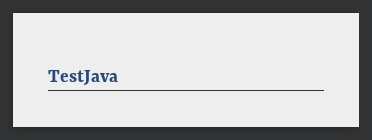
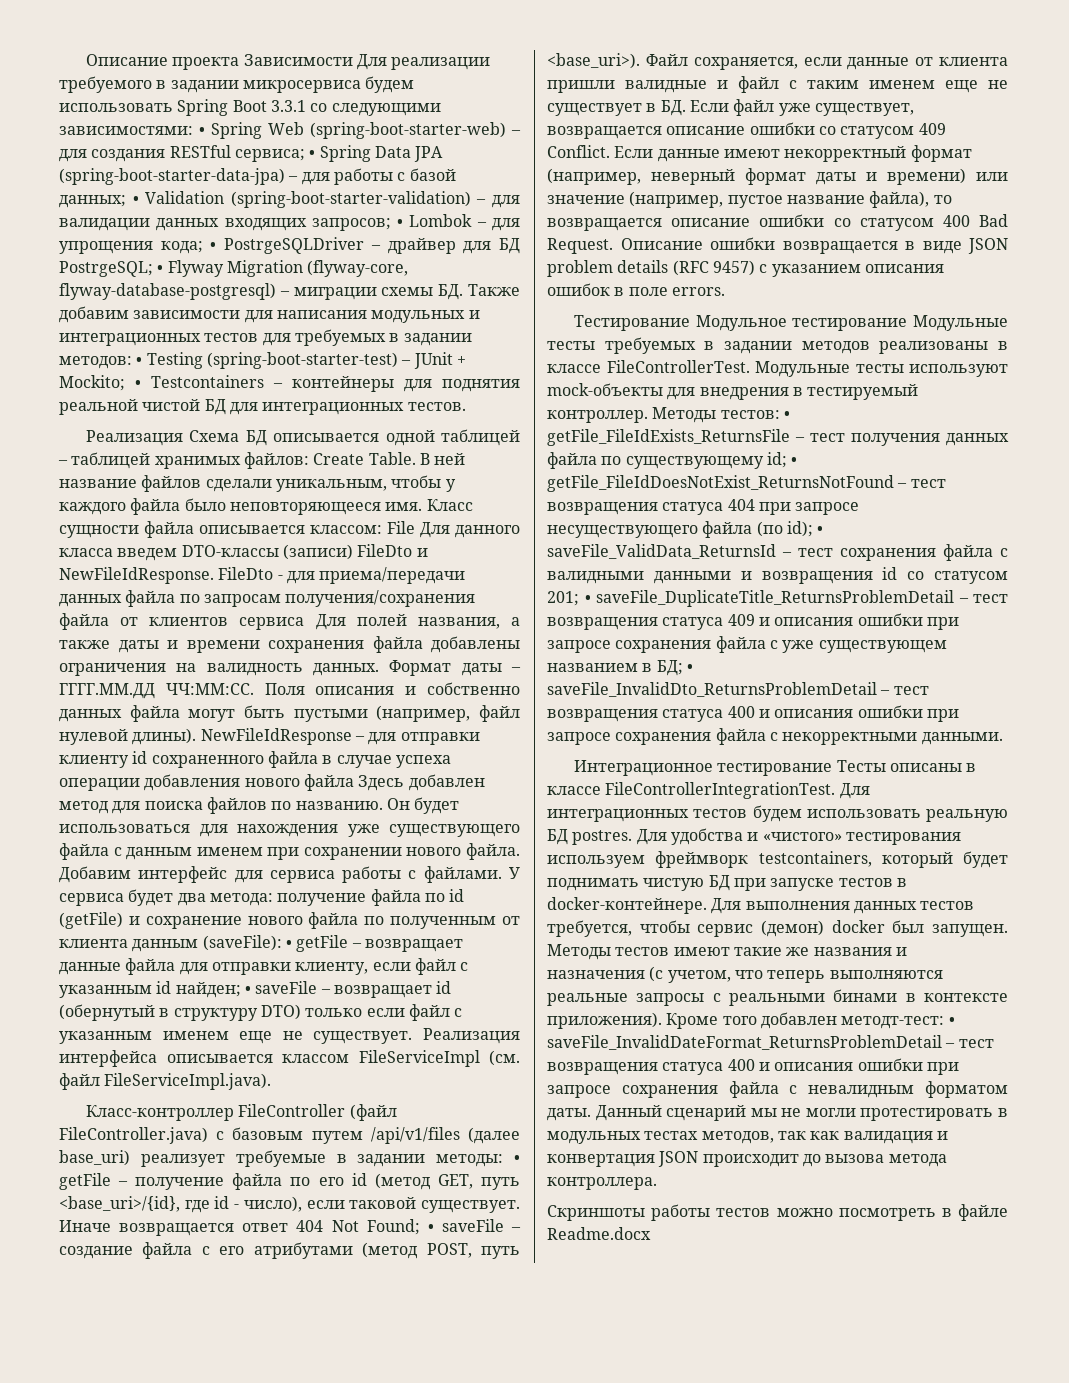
[48,70,118,86] TestJava -> [85,54,491,70] [59,76,415,93] [59,99,441,116] [59,122,521,139] [59,145,444,162] [59,168,456,185] [59,191,520,208] [59,214,520,231] [59,237,520,254] [59,260,409,277] [59,283,520,300] [59,306,480,323] [59,329,472,346] [59,352,466,369] [59,375,520,392] [59,399,466,415] [85,429,520,446] [58,452,466,469] [59,475,456,492] [59,498,473,515] [59,521,520,538] [59,544,428,561] [59,567,466,584] [59,590,476,607] [59,613,520,630] [59,636,520,653] [59,660,521,676] [59,682,520,699] [59,705,521,722] [59,728,480,745] [59,751,451,768] [59,774,485,791] [59,797,460,814] [59,824,520,837] [59,843,520,860] [59,866,520,883] [59,889,465,906] [59,912,520,929] [59,935,463,952] [59,958,469,975] [59,981,452,998] [59,1004,463,1021] [59,1028,520,1044] [59,1050,520,1067] [59,1073,272,1090] [85,1104,397,1121] [59,1127,520,1144] [59,1150,520,1167] [59,1173,520,1190] [59,1196,520,1213] [59,1219,521,1236] [59,1242,520,1259] [547,53,1008,70] [547,76,1008,93] [547,99,914,116] [547,122,946,139] [547,145,972,162] [547,168,1008,185] [547,191,952,208] [547,214,1009,231] [547,237,1008,254] [547,260,944,277] [547,283,725,296] [573,315,1008,331] [547,337,1009,354] [547,360,1008,377] [547,383,919,400] [547,407,790,423] [547,429,1009,446] [547,452,798,469] [547,475,946,492] [547,499,860,515] [547,521,824,538] [547,544,1008,561] [547,567,1008,584] [547,590,1008,607] [547,613,959,630] [547,636,947,653] [547,660,693,676] [547,682,929,697] [547,705,959,722] [547,728,1003,745] [573,760,977,776] [547,782,870,799] [547,805,1008,822] [547,828,961,845] [547,851,1008,868] [547,875,907,891] [547,897,975,914] [547,920,1009,937] [547,944,907,960] [547,966,943,983] [547,989,1008,1006] [547,1012,955,1029] [547,1035,994,1050] [547,1058,959,1075] [547,1081,1008,1098] [547,1105,1008,1121] [547,1131,948,1144] [547,1151,947,1167] [547,1177,657,1190] [547,1204,1008,1221] [547,1227,651,1240] Описание проекта Зависимости Для реализации требуемого в задании микросервиса будем использовать Spring Boot 3.3.1 со следующими зависимостями: • Spring Web (spring-boot-starter-web) – для создания RESTful сервиса; • Spring Data JPA (spring-boot-starter-data-jpa) – для работы с базой данных; • Validation (spring-boot-starter-validation) – для валидации данных входящих запросов; • Lombok – для упрощения кода; • PostrgeSQLDriver – драйвер для БД PostrgeSQL; • Flyway Migration (flyway-core, flyway-database-postgresql) – миграции схемы БД. Также добавим зависимости для написания модульных и интеграционных тестов для требуемых в задании методов: • Testing (spring-boot-starter-test) – JUnit + Mockito; • Testcontainers – контейнеры для поднятия реальной чистой БД для интеграционных тестов. // Реализация Схема БД описывается одной таблицей – таблицей хранимых файлов: Create Table. В ней название файлов сделали уникальным, чтобы у каждого файла было неповторяющееся имя. Класс сущности файла описывается классом: File Для данного класса введем DTO-классы (записи) FileDto и NewFileIdResponse. FileDto - для приема/передачи данных файла по запросам получения/сохранения файла от клиентов сервиса Для полей названия, а также даты и времени сохранения файла добавлены ограничения на валидность данных. Формат даты – ГГГГ.ММ.ДД ЧЧ:ММ:СС. Поля описания и собственно данных файла могут быть пустыми (например, файл нулевой длины). NewFileIdResponse – для отправки клиенту id сохраненного файла в случае успеха операции добавления нового файла Здесь добавлен метод для поиска файлов по названию. Он будет использоваться для нахождения уже существующего файла с данным именем при сохранении нового файла. Добавим интерфейс для сервиса работы с файлами. У сервиса будет два метода: получение файла по id (getFile) и сохранение нового файла по полученным от клиента данным (saveFile): • getFile – возвращает данные файла для отправки клиенту, если файл с указанным id найден; • saveFile – возвращает id (обернутый в структуру DTO) только если файл с указанным именем еще не существует. Реализация интерфейса описывается классом FileServiceImpl (см. файл FileServiceImpl.java). // Класс-контроллер FileController (файл FileController.java) с базовым путем /api/v1/files (далее base_uri) реализует требуемые в задании методы: • getFile – получение файла по его id (метод GET, путь <base_uri>/{id}, где id - число), если таковой существует. Иначе возвращается ответ 404 Not Found; • saveFile – создание файла с его атрибутами (метод POST, путь <base_uri>). Файл сохраняется, если данные от клиента пришли валидные и файл с таким именем еще не существует в БД. Если файл уже существует, возвращается описание ошибки со статусом 409 Conflict. Если данные имеют некорректный формат (например, неверный формат даты и времени) или значение (например, пустое название файла), то возвращается описание ошибки со статусом 400 Bad Request. Описание ошибки возвращается в виде JSON problem details (RFC 9457) с указанием описания ошибок в поле errors. // Тестирование Модульное тестирование Модульные тесты требуемых в задании методов реализованы в классе FileControllerTest. Модульные тесты используют mock-объекты для внедрения в тестируемый контроллер. Методы тестов: • getFile_FileIdExists_ReturnsFile – тест получения данных файла по существующему id; • getFile_FileIdDoesNotExist_ReturnsNotFound – тест возвращения статуса 404 при запросе несуществующего файла (по id); • saveFile_ValidData_ReturnsId – тест сохранения файла с валидными данными и возвращения id со статусом 201; • saveFile_DuplicateTitle_ReturnsProblemDetail – тест возвращения статуса 409 и описания ошибки при запросе сохранения файла с уже существующем названием в БД; • saveFile_InvalidDto_ReturnsProblemDetail – тест возвращения статуса 400 и описания ошибки при запросе сохранения файла с некорректными данными. // Интеграционное тестирование Тесты описаны в классе FileControllerIntegrationTest. Для интеграционных тестов будем использовать реальную БД postres. Для удобства и «чистого» тестирования используем фреймворк testcontainers, который будет поднимать чистую БД при запуске тестов в docker-контейнере. Для выполнения данных тестов требуется, чтобы сервис (демон) docker был запущен. Методы тестов имеют такие же названия и назначения (с учетом, что теперь выполняются реальные запросы с реальными бинами в контексте приложения). Кроме того добавлен методт-тест: • saveFile_InvalidDateFormat_ReturnsProblemDetail – тест возвращения статуса 400 и описания ошибки при запросе сохранения файла с невалидным форматом даты. Данный сценарий мы не могли протестировать в модульных тестах методов, так как валидация и конвертация JSON происходит до вызова метода контроллера. // Скриншоты работы тестов можно посмотреть в файле Readme.docx

